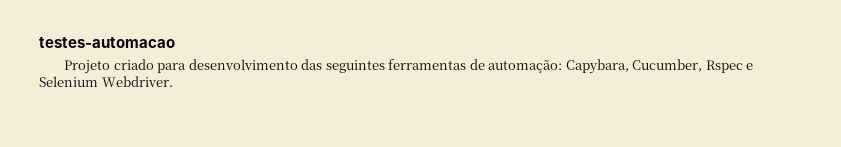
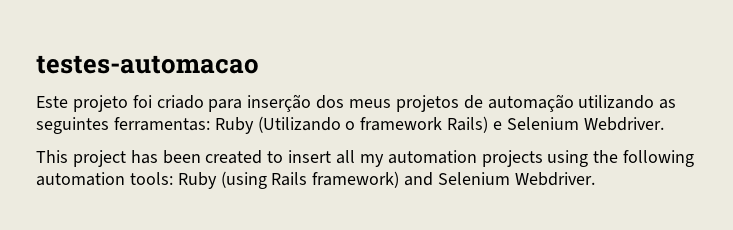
[64,59,754,74] Projeto criado para desenvolvimento das seguintes ferramentas de automação: Capybara, Cucumber, Rspec e -> [36,94,677,112] [36,116,664,134] [36,150,695,167] [36,171,434,189] Este projeto foi criado para inserção dos meus projetos de automação utilizando as seguintes ferramentas: Ruby (Utilizando o framework Rails) e Selenium Webdriver. // This project has been created to insert all my automation projects using the following automation tools: Ruby (using Rails framework) and

